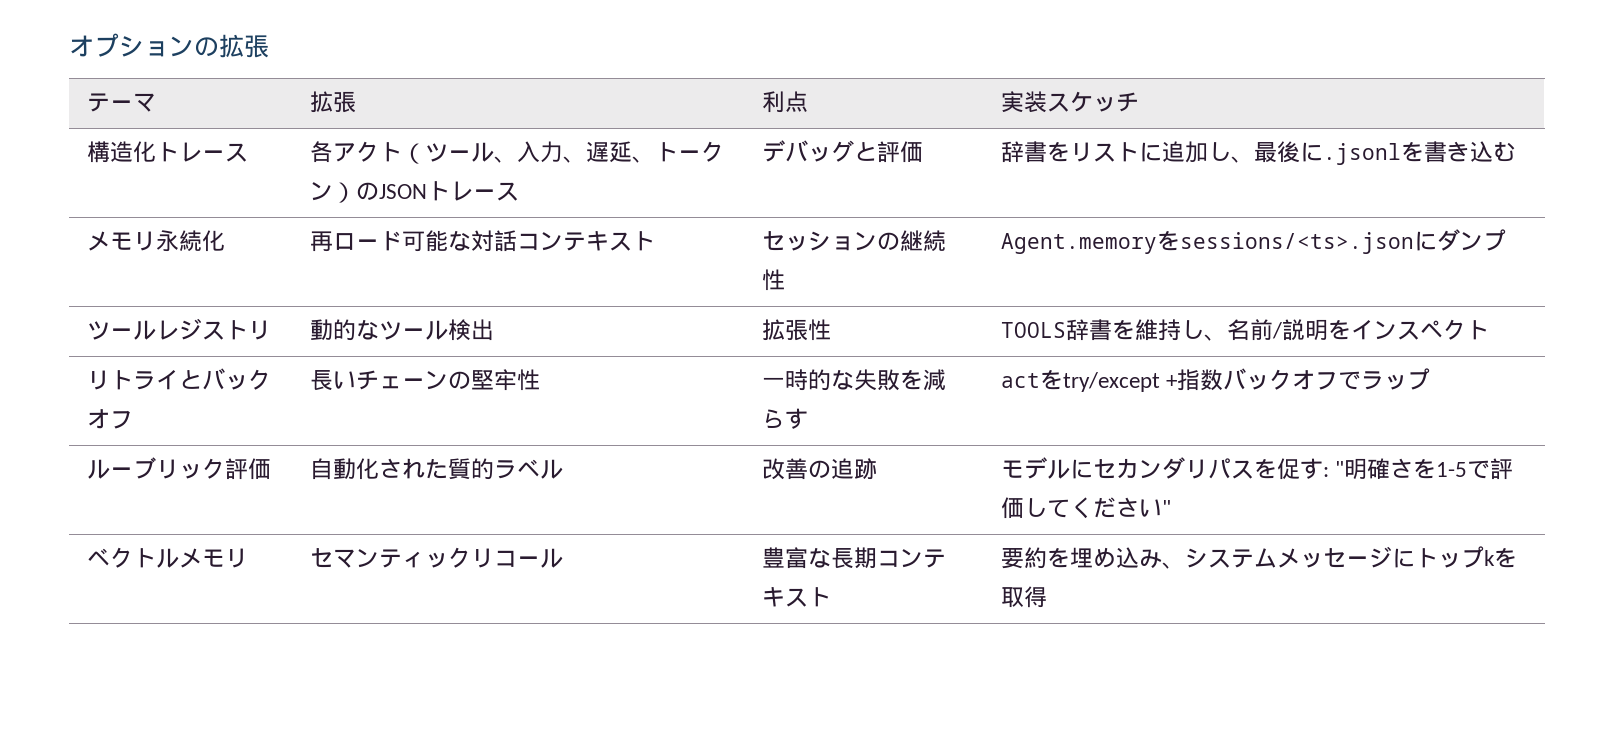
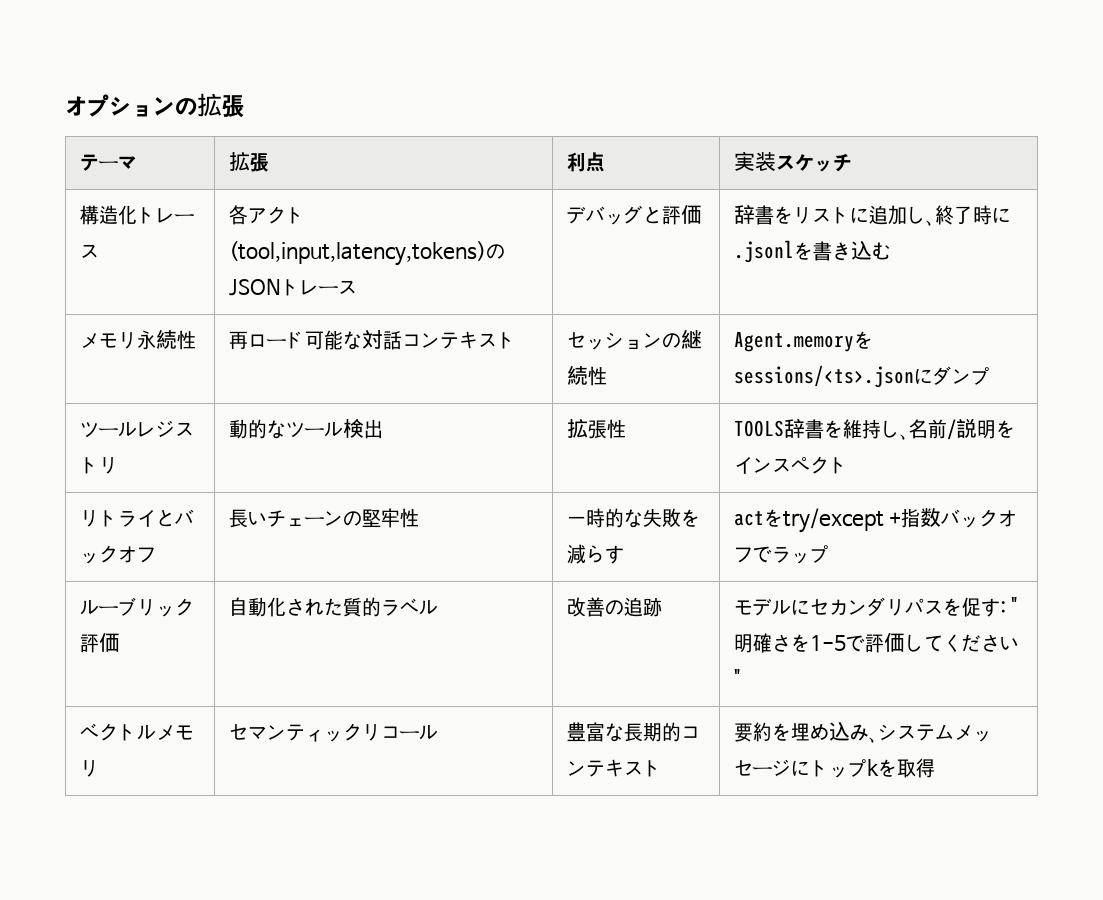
[401,141,724,164] [309,182,356,203] （ツール、入力、遅延、トークン） -> [228,241,486,266] (tool,input,latency,tokens)
[1253,141,1300,163] 最後 -> [934,205,992,225] 終了時
[201,230,225,252] 化 -> [176,330,196,350] 性
(877, 558) none -> [661,722,681,742] 的

